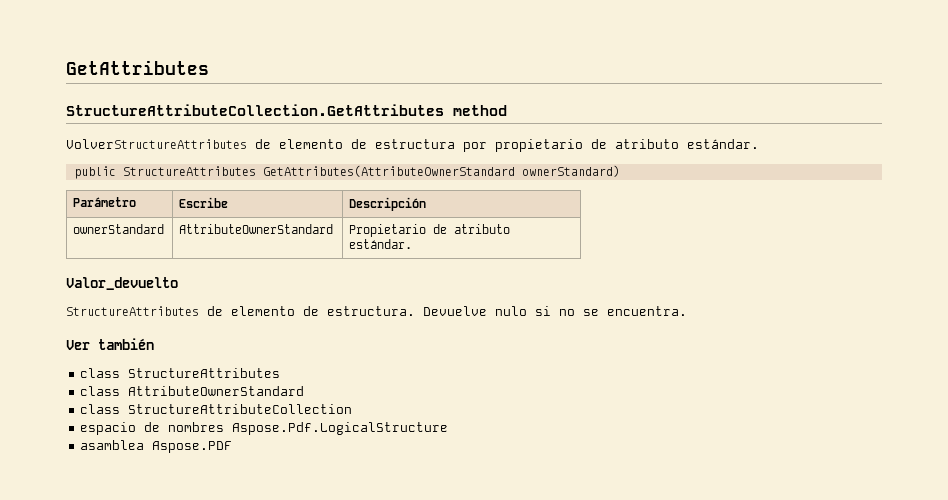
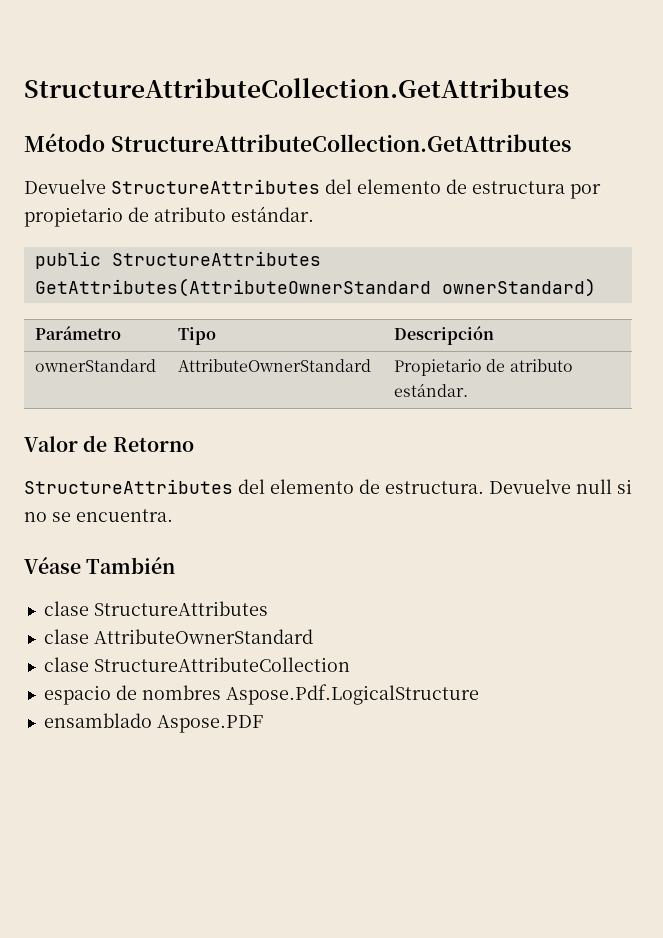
[66,60,209,75] [66,104,507,116] [66,139,271,149] GetAttributes // StructureAttributeCollection.GetAttributes method // VolverStructureAttributes de -> [24,78,569,98] [24,133,571,152] [24,179,352,194] StructureAttributeCollection.GetAttributes // Método StructureAttributeCollection.GetAttributes // Devuelve StructureAttributes del
[179,197,229,208] Escribe -> [177,327,216,345] Tipo
[66,277,178,290] [66,306,223,316] Valor_devuelto // StructureAttributes de -> [24,435,194,452] [24,479,265,494] Valor de Retorno // StructureAttributes del
[495,306,527,316] nulo -> [576,479,612,494] null
[66,338,154,350] [80,368,121,378] Ver también // class -> [24,557,176,574] [43,601,89,616] Véase También // clase
[80,386,121,396] class -> [43,629,89,644] clase
[80,404,121,414] class -> [43,657,89,672] clase
[80,440,145,450] asamblea -> [43,713,152,728] ensamblado

